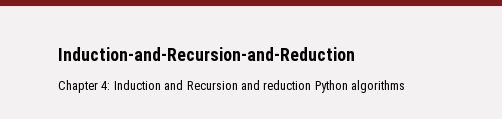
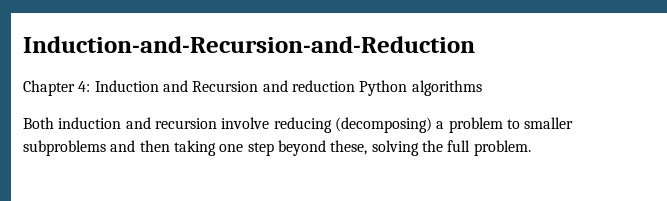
(405, 86) none -> [23,117,574,133] [23,140,531,156] // Both induction and recursion involve reducing (decomposing) a problem to smaller subproblems and then taking one step beyond these, solving the full problem.

